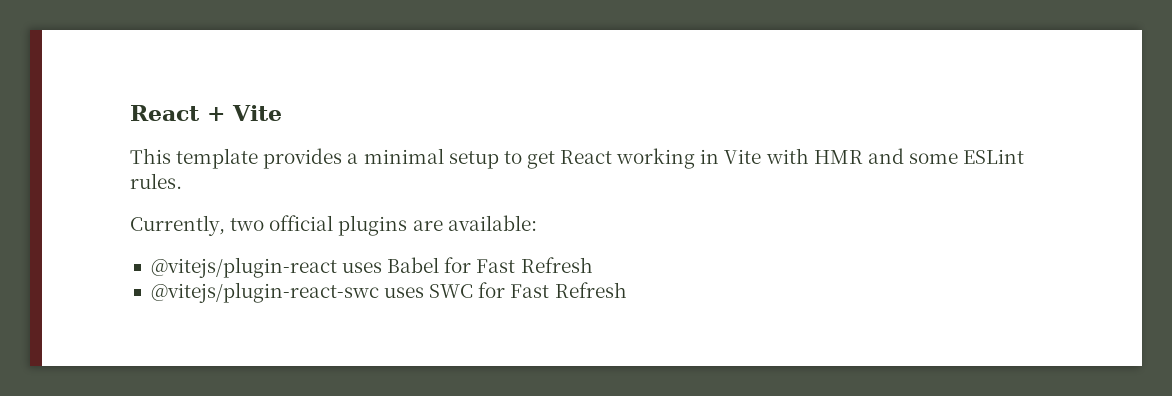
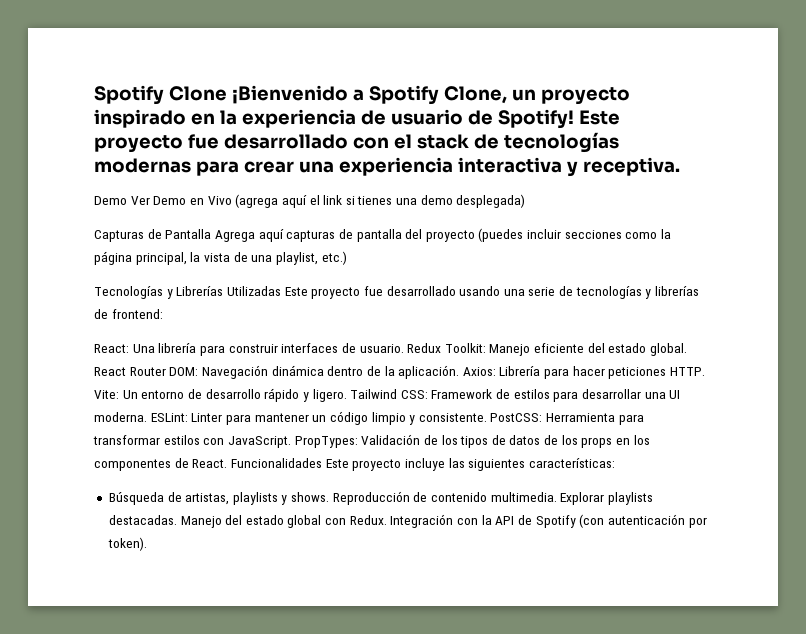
[130,105,282,121] [130,148,1025,169] [130,173,182,189] [130,215,537,236] [150,257,593,278] [150,282,627,303] React + Vite // This template provides a minimal setup to get React working in Vite with HMR and some ESLint rules. // Currently, two official plugins are available: // @vitejs/plugin-react uses Babel for Fast Refresh // @vitejs/plugin-react-swc uses SWC for Fast Refresh -> [94,85,630,105] [94,109,620,129] [94,132,619,153] [94,157,680,177] [94,194,526,208] [94,228,672,242] [94,251,347,265] [94,286,700,299] [94,309,163,319] [94,343,688,356] [94,365,706,379] [94,388,681,402] [94,411,644,425] [93,434,650,448] [94,458,615,471] [108,491,653,505] [108,514,707,528] [107,537,147,551] Spotify Clone ¡Bienvenido a Spotify Clone, un proyecto inspirado en la experiencia de usuario de Spotify! Este proyecto fue desarrollado con el stack de tecnologías modernas para crear una experiencia interactiva y receptiva. // Demo Ver Demo en Vivo (agrega aquí el link si tienes una demo desplegada) // Capturas de Pantalla Agrega aquí capturas de pantalla del proyecto (puedes incluir secciones como la página principal, la vista de una playlist, etc.) // Tecnologías y Librerías Utilizadas Este proyecto fue desarrollado usando una serie de tecnologías y librerías de frontend: // React: Una librería para construir interfaces de usuario. Redux Toolkit: Manejo eficiente del estado global. React Router DOM: Navegación dinámica dentro de la aplicación. Axios: Librería para hacer peticiones HTTP. Vite: Un entorno de desarrollo rápido y ligero. Tailwind CSS: Framework de estilos para desarrollar una UI moderna. ESLint: Linter para mantener un código limpio y consistente. PostCSS: Herramienta para transformar estilos con JavaScript. PropTypes: Validación de los tipos de datos de los props en los componentes de React. Funcionalidades Este proyecto incluye las siguientes características: // Búsqueda de artistas, playlists y shows. Reproducción de contenido multimedia. Explorar playlists destacadas. Manejo del estado global con Redux. Integración con la API de Spotify (con autenticación por token).

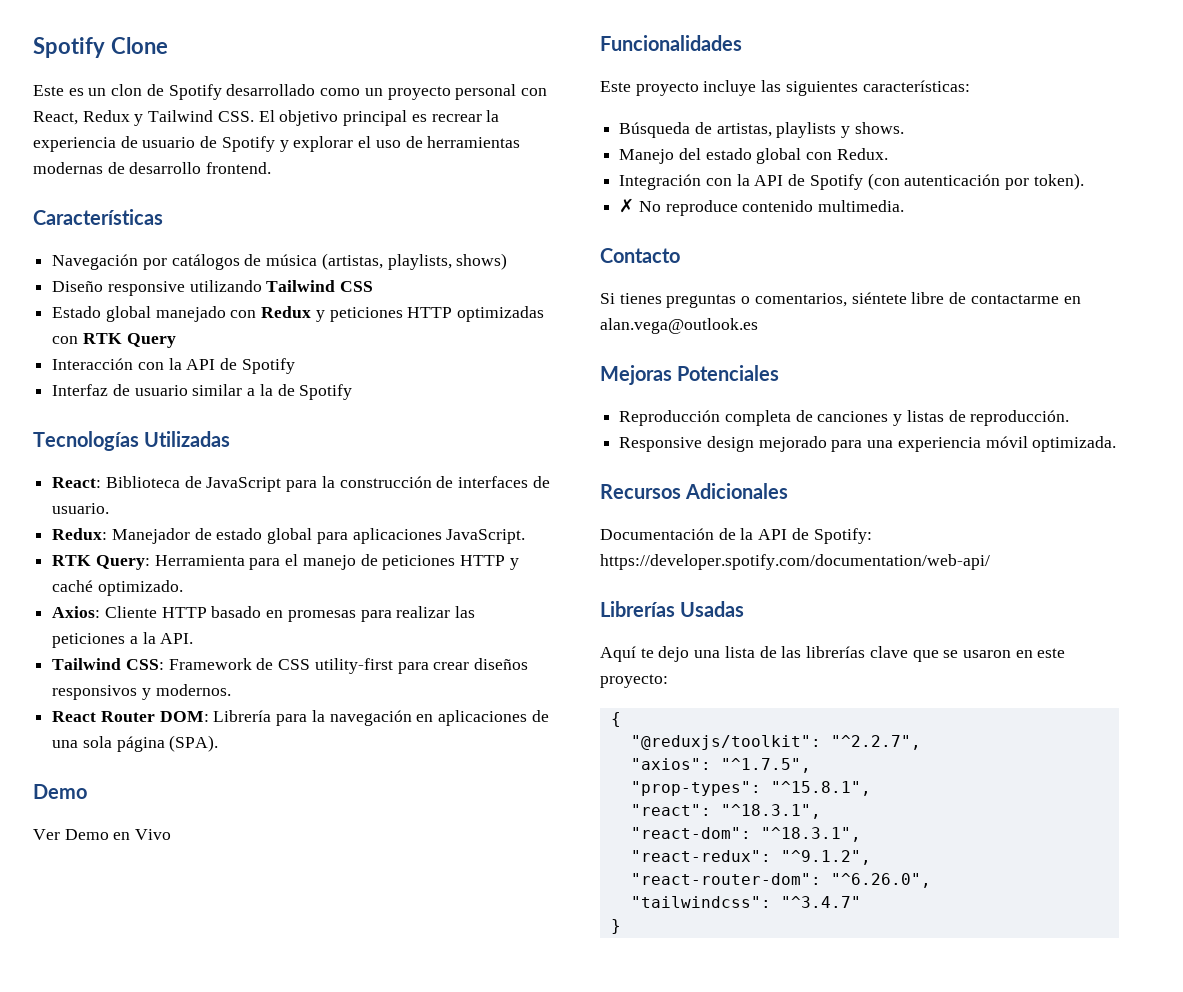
[231,85,630,105] [94,109,215,128] ¡Bienvenido a Spotify Clone, un proyecto inspirado en -> [33,84,547,100] [33,110,482,126] // Este es un clon de Spotify desarrollado como un proyecto personal con React, Redux y Tailwind CSS. El objetivo principal es recrear
[497,109,620,129] [94,132,619,153] [94,157,680,177] [94,196,127,205] Spotify! Este proyecto fue desarrollado con el stack de tecnologías modernas para crear una experiencia interactiva y receptiva. // Demo -> [221,136,521,152] [33,162,272,174] [33,209,163,225] [52,253,508,270] [52,280,374,296] [52,306,545,322] [52,333,176,348] [52,358,295,374] [52,384,353,400] [33,431,231,451] [52,476,550,492] [52,503,110,514] [52,528,526,544] [52,554,519,570] [52,580,183,596] [52,606,476,622] [52,632,194,648] [52,658,529,674] [52,684,231,700] [52,710,549,726] [52,735,219,752] [33,784,87,799] Spotify y explorar el uso de herramientas modernas de desarrollo frontend. // Características // Navegación por catálogos de música (artistas, playlists, shows) // Diseño responsive utilizando Tailwind CSS // Estado global manejado con Redux y peticiones HTTP optimizadas con RTK Query // Interacción con la API de Spotify // Interfaz de usuario similar a la de Spotify // Tecnologías Utilizadas // React: Biblioteca de JavaScript para la construcción de interfaces de usuario. // Redux: Manejador de estado global para aplicaciones JavaScript. // RTK Query: Herramienta para el manejo de peticiones HTTP y caché optimizado. // Axios: Cliente HTTP basado en promesas para realizar las peticiones a la API. // Tailwind CSS: Framework de CSS utility-first para crear diseños responsivos y modernos. // React Router DOM: Librería para la navegación en aplicaciones de una sola página (SPA). // Demo //
[235,194,526,208] [94,228,672,242] [94,251,347,265] [94,286,700,299] [94,309,163,319] [94,343,688,356] [94,365,706,379] [94,388,681,402] [94,411,644,425] [93,434,650,448] [94,458,322,471] (agrega aquí el link si tienes una demo desplegada) // Capturas de Pantalla Agrega aquí capturas de pantalla del proyecto (puedes incluir secciones como la página principal, la vista de una playlist, etc.) // Tecnologías y Librerías Utilizadas Este proyecto fue desarrollado usando una serie de tecnologías y librerías de frontend: // React: Una librería para construir interfaces de usuario. Redux Toolkit: Manejo eficiente del estado global. React Router DOM: Navegación dinámica dentro de la aplicación. Axios: Librería para hacer peticiones HTTP. Vite: Un entorno de desarrollo rápido y ligero. Tailwind CSS: Framework de estilos para desarrollar una UI moderna. ESLint: Linter para mantener un código limpio y consistente. PostCSS: Herramienta para transformar estilos con JavaScript. PropTypes: Validación de los tipos de datos de los props en los componentes de React. Funcionalidades -> [600,35,742,51] // Funcionalidades //
[332,491,653,505] [108,515,177,525] Reproducción de contenido multimedia. Explorar playlists destacadas. -> (904, 128) //
(387, 520) none -> (888, 154) //
(147, 544) none -> [619,198,905,216] [600,248,680,263] [600,292,1081,308] [600,318,758,334] [600,365,780,385] [619,410,1070,426] [619,436,1117,452] [600,483,789,499] [600,528,872,544] [600,554,990,570] [600,601,745,617] [600,646,1066,662] [600,674,668,688] [610,712,621,727] [630,735,921,750] [630,758,811,773] [630,781,871,796] [630,804,821,819] [630,827,861,842] [630,850,871,865] [630,873,931,888] [630,896,861,908] [610,919,621,934] // ✗ No reproduce contenido multimedia. // Contacto // Si tienes preguntas o comentarios, siéntete libre de contactarme en alan.vega@outlook.es // Mejoras Potenciales // Reproducción completa de canciones y listas de reproducción. // Responsive design mejorado para una experiencia móvil optimizada. // Recursos Adicionales // Documentación de la API de Spotify: https://developer.spotify.com/documentation/web-api/ // Librerías Usadas // Aquí te dejo una lista de las librerías clave que se usaron en este proyecto: // { // "@reduxjs/toolkit": "^2.2.7", // "axios": "^1.7.5", // "prop-types": "^15.8.1", // "react": "^18.3.1", // "react-dom": "^18.3.1", // "react-redux": "^9.1.2", // "react-router-dom": "^6.26.0", // "tailwindcss": "^3.4.7" // }

